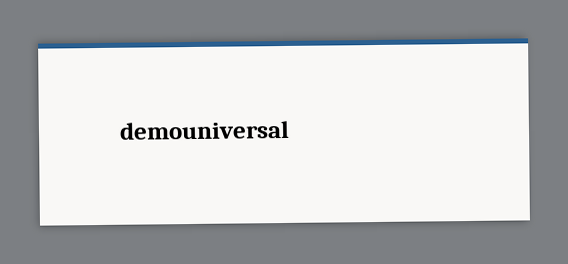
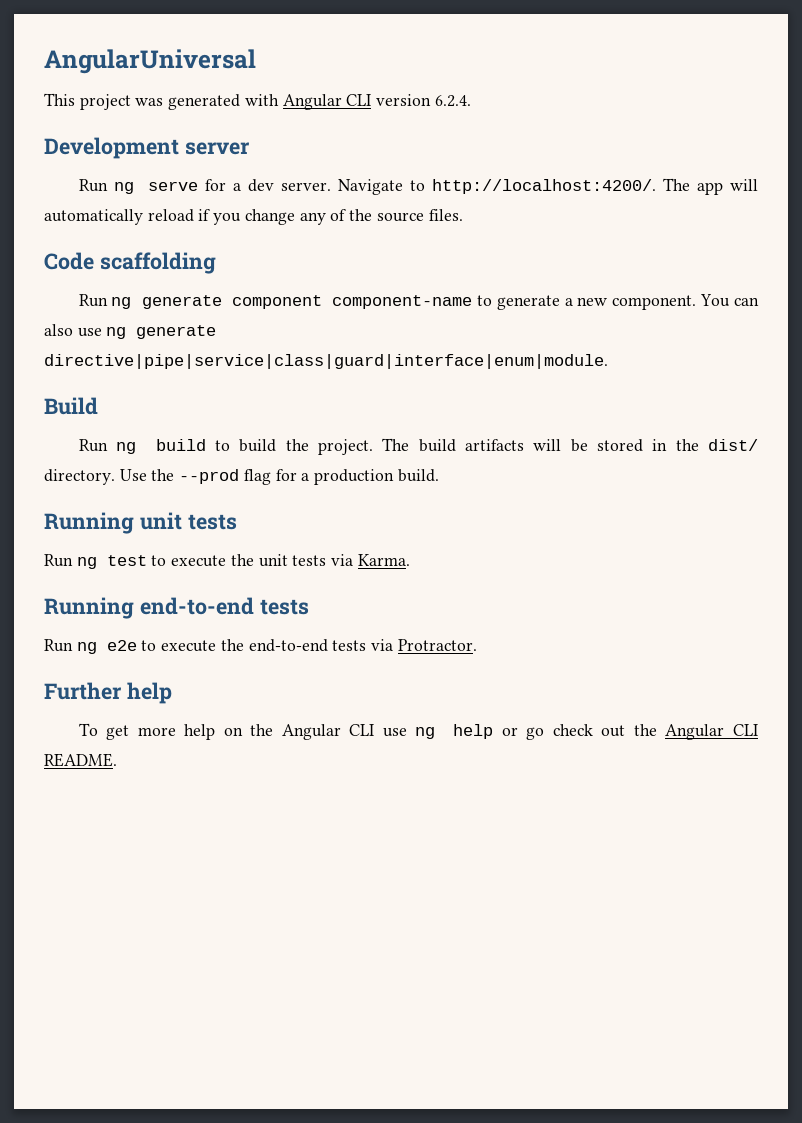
[119,120,290,140] demouniversal -> [44,49,256,74] [44,93,471,110] [44,137,250,159] [78,178,758,195] [44,209,463,225] [44,252,216,274] [78,294,759,310] [44,324,217,339] [44,354,608,369] [44,397,98,415] [78,438,758,455] [44,469,439,485] [44,512,237,534] [44,554,410,569] [44,597,309,619] [44,639,477,654] [44,682,172,704] [78,723,758,740] [44,753,117,767] AngularUniversal // This project was generated with Angular CLI version 6.2.4. // Development server // Run ng serve for a dev server. Navigate to http://localhost:4200/. The app will automatically reload if you change any of the source files. // Code scaffolding // Run ng generate component component-name to generate a new component. You can also use ng generate directive|pipe|service|class|guard|interface|enum|module. // Build // Run ng build to build the project. The build artifacts will be stored in the dist/ directory. Use the --prod flag for a production build. // Running unit tests // Run ng test to execute the unit tests via Karma. // Running end-to-end tests // Run ng e2e to execute the end-to-end tests via Protractor. // Further help // To get more help on the Angular CLI use ng help or go check out the Angular CLI README.

